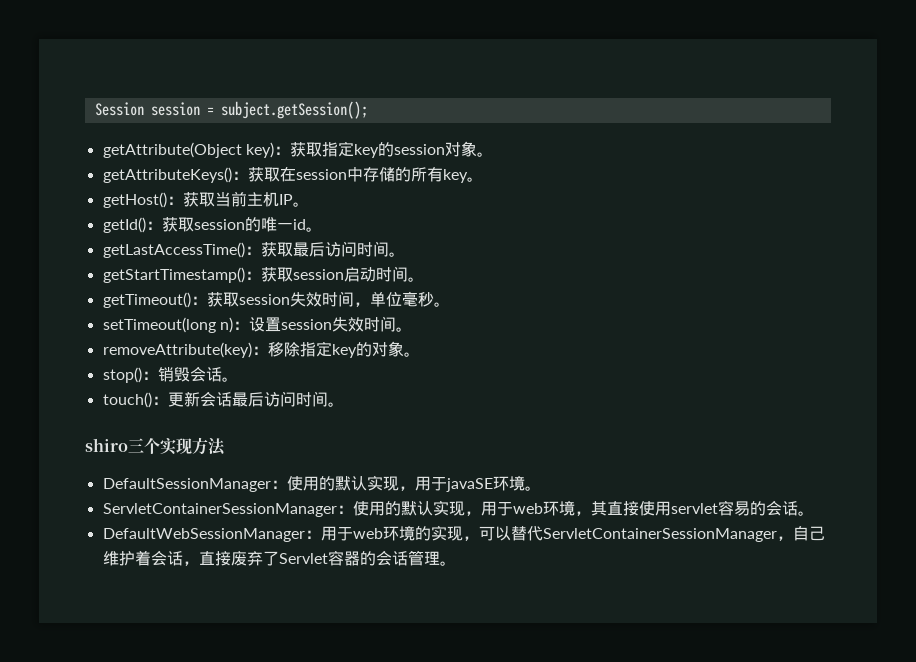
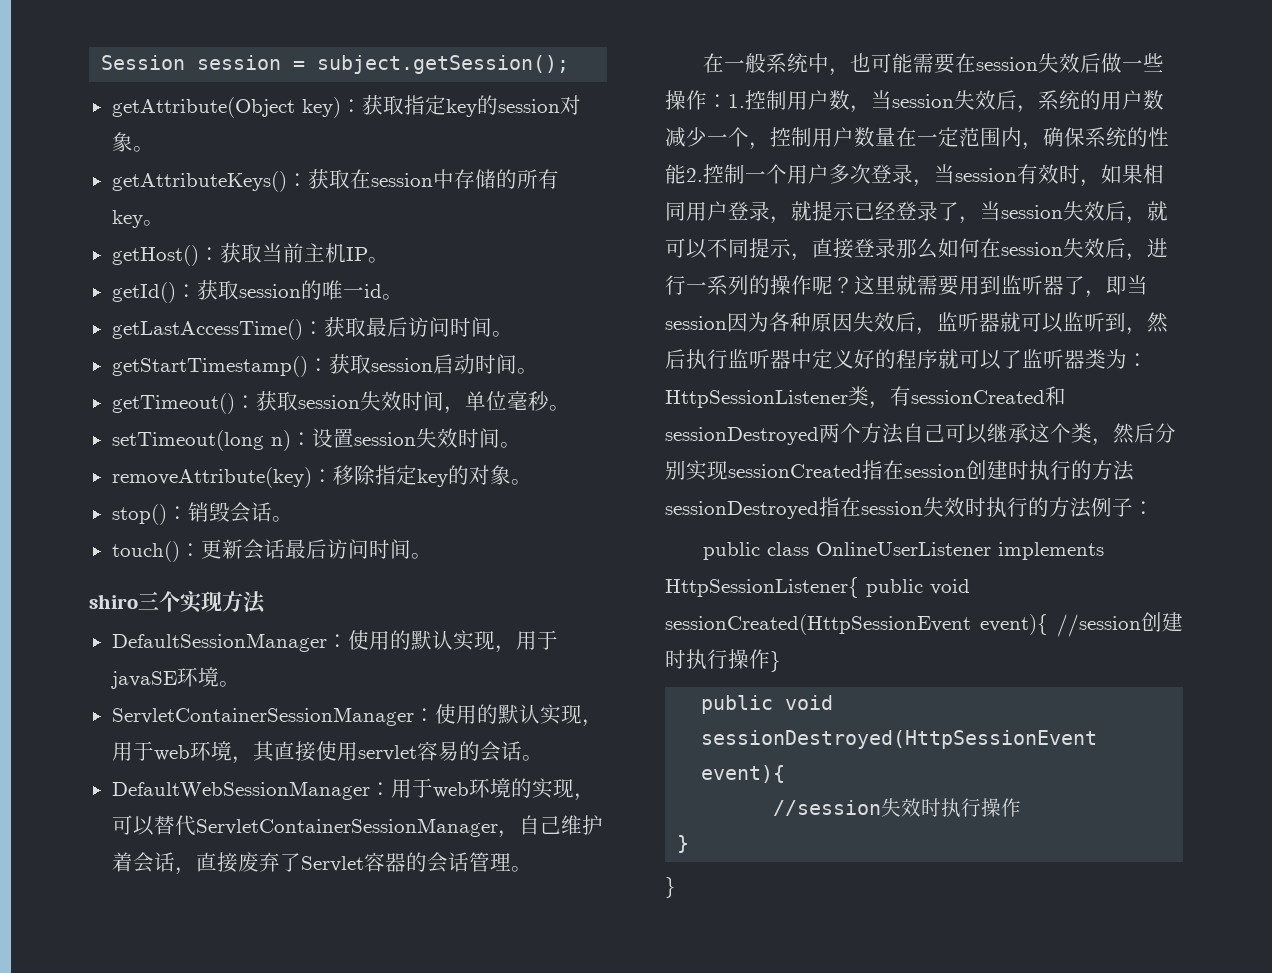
(456, 563) none -> [702,53,1164,76] [665,90,1164,113] [665,127,1169,150] [665,164,1164,187] [665,201,1168,224] [665,238,1168,261] [665,275,1148,298] [665,312,1168,335] [665,349,1148,370] [665,386,1066,409] [665,423,1176,446] [665,460,1134,481] [665,497,1154,519] [702,542,1104,560] [665,577,970,598] [665,612,1183,637] [665,649,781,672] [701,695,834,714] [701,730,1098,749] [701,765,786,783] [773,798,1022,818] [677,835,690,853] [665,877,676,898] // 在一般系统中，也可能需要在session失效后做一些操作：1.控制用户数，当session失效后，系统的用户数减少一个，控制用户数量在一定范围内，确保系统的性能2.控制一个用户多次登录，当session有效时，如果相同用户登录，就提示已经登录了，当session失效后，就可以不同提示，直接登录那么如何在session失效后，进行一系列的操作呢？这里就需要用到监听器了，即当session因为各种原因失效后，监听器就可以监听到，然后执行监听器中定义好的程序就可以了监听器类为：HttpSessionListener类，有sessionCreated和sessionDestroyed两个方法自己可以继承这个类，然后分别实现sessionCreated指在session创建时执行的方法sessionDestroyed指在session失效时执行的方法例子： // public class OnlineUserListener implements HttpSessionListener{ public void sessionCreated(HttpSessionEvent event){ //session创建时执行操作} // public void sessionDestroyed(HttpSessionEvent event){ // //session失效时执行操作 // } // }

